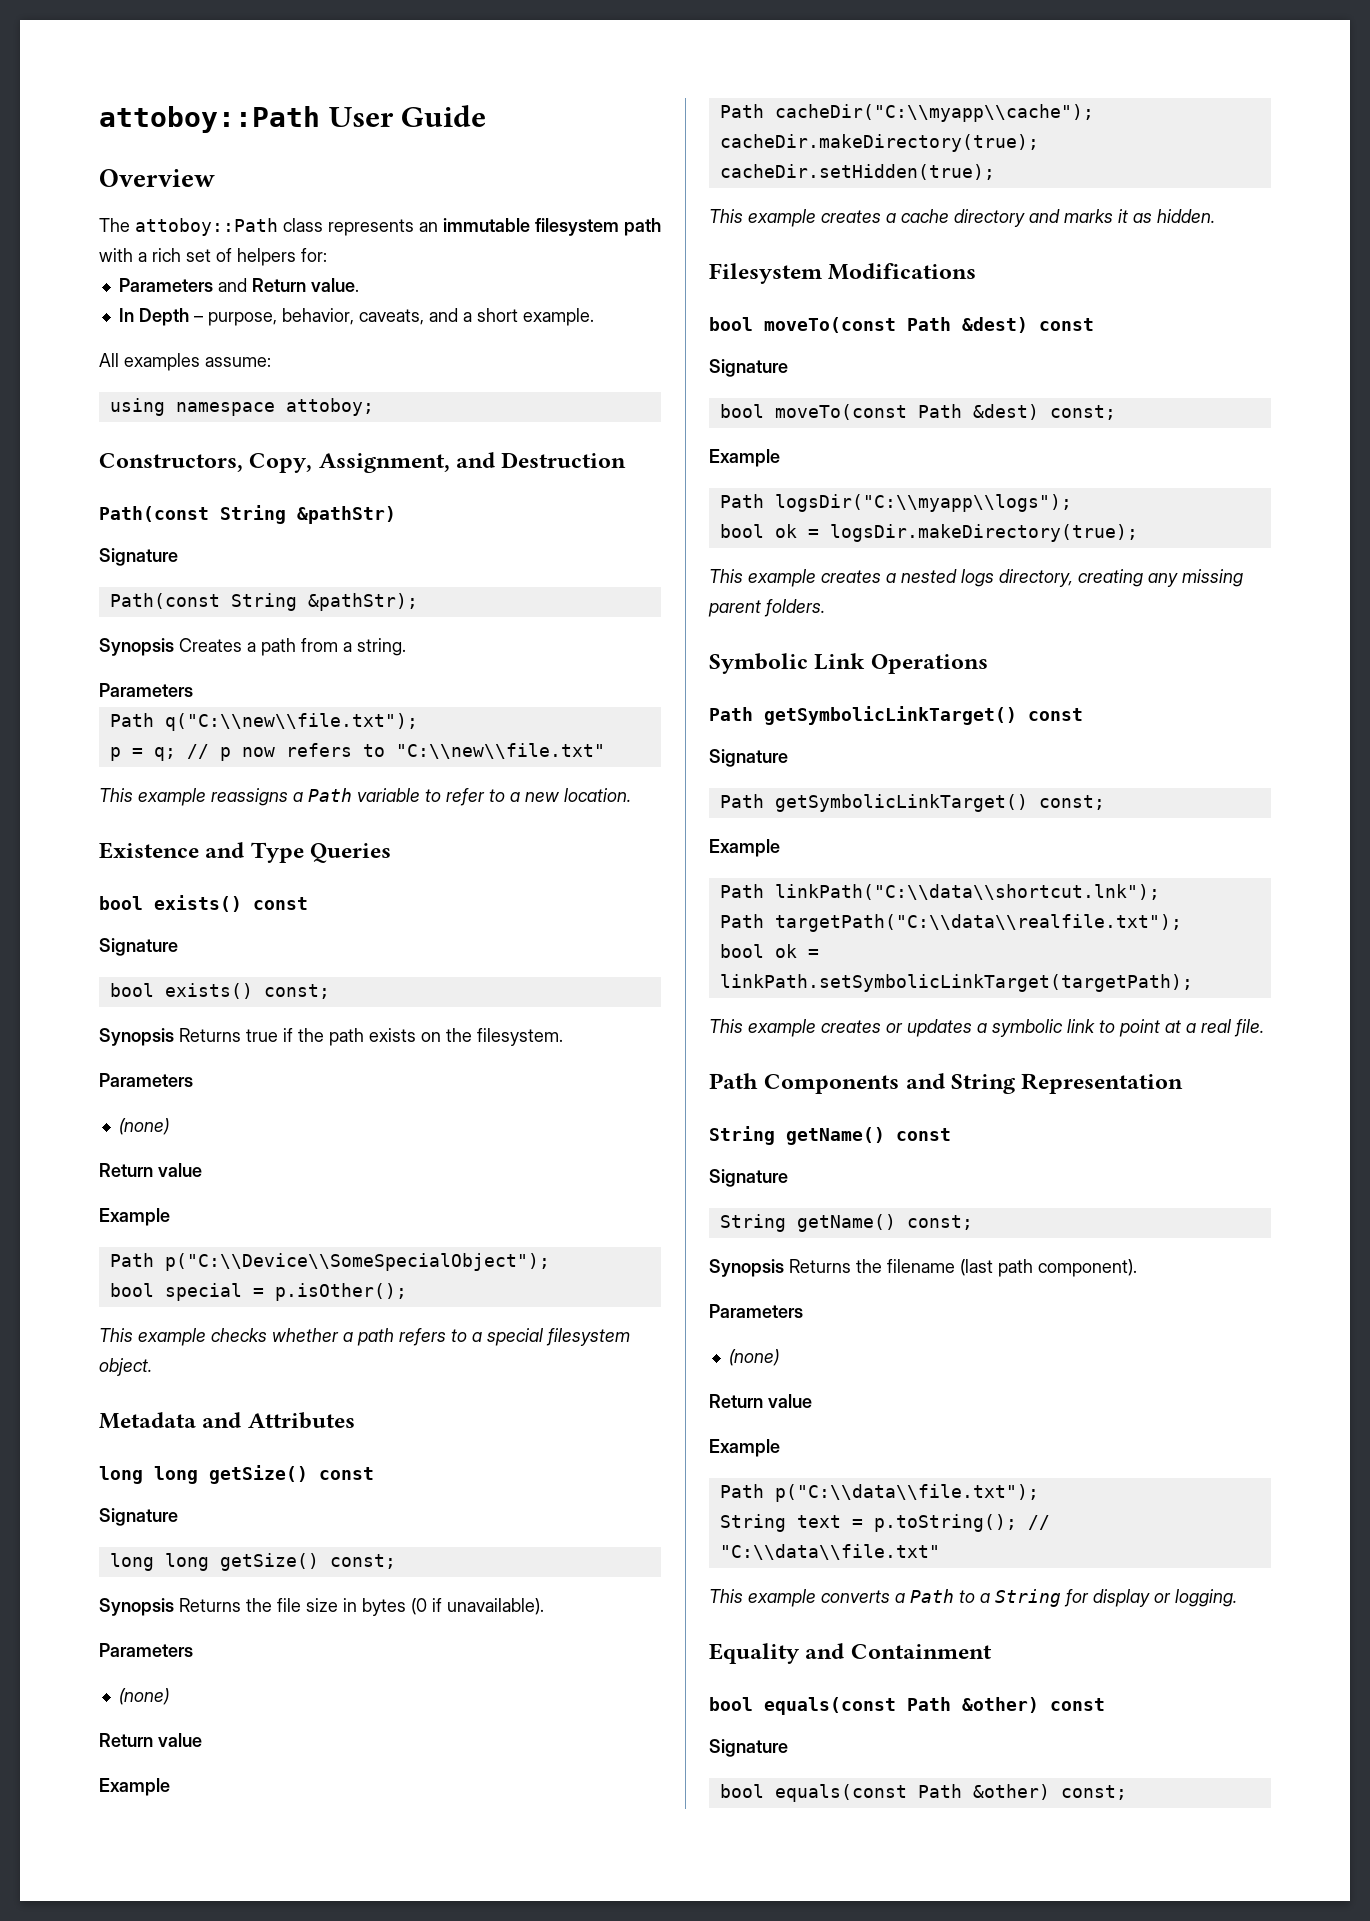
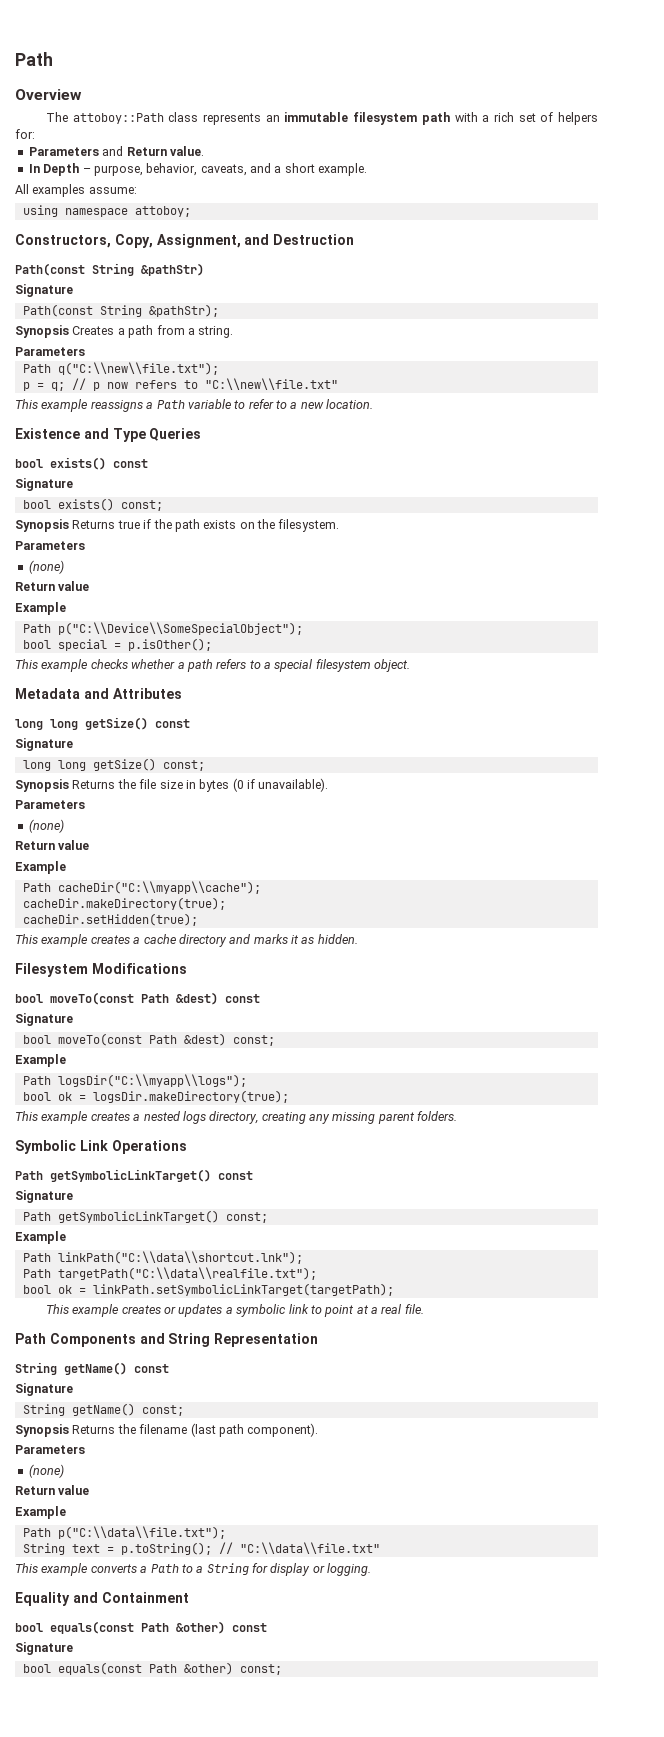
[99,105,487,133] attoboy::Path User Guide -> [15,52,53,66] Path

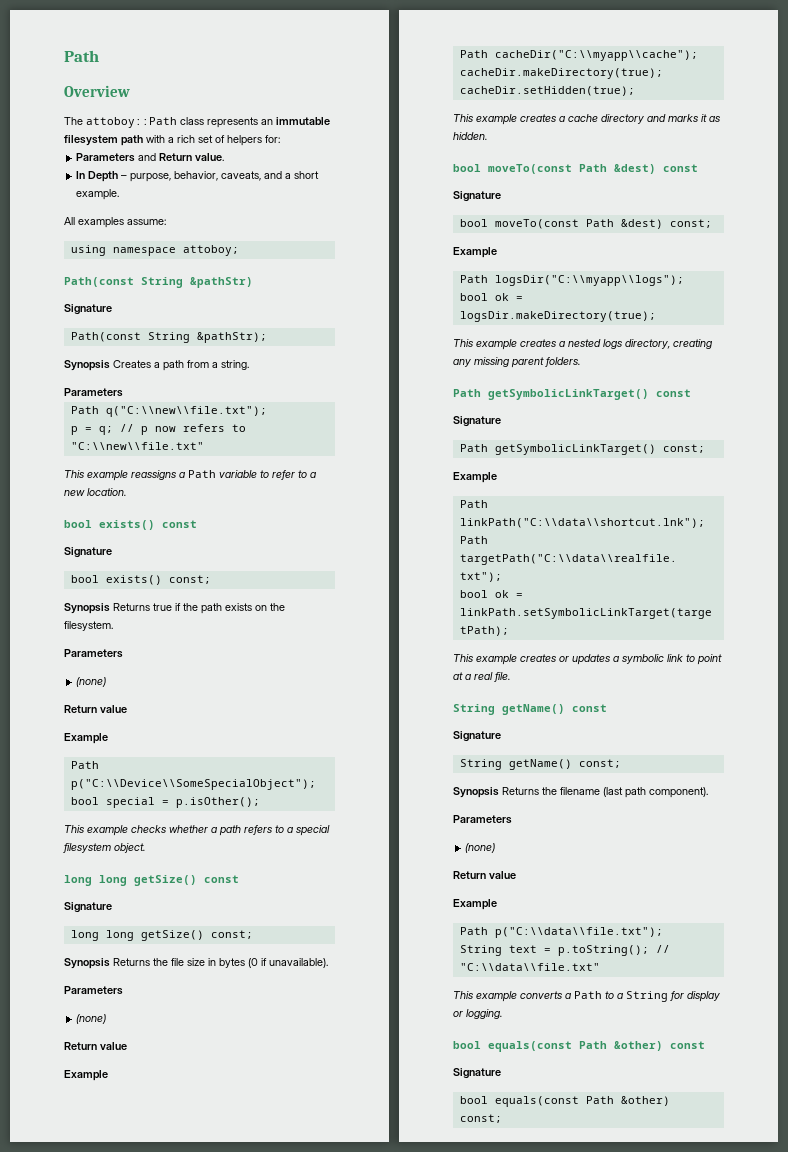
[15,234,355,248] // Constructors, Copy, Assignment, and Destruction -> (239, 250) none
[15,428,202,442] // Existence and Type Queries -> (126, 492) none
[15,688,182,699] // Metadata and Attributes -> (145, 848) none
[15,963,187,977] // Filesystem Modifications -> (487, 136) none
[15,1140,187,1154] // Symbolic Link Operations -> (580, 362) none
[15,1333,319,1347] // Path Components and String Representation -> (510, 677) none
[15,1592,189,1606] // Equality and Containment -> (502, 1014) none

